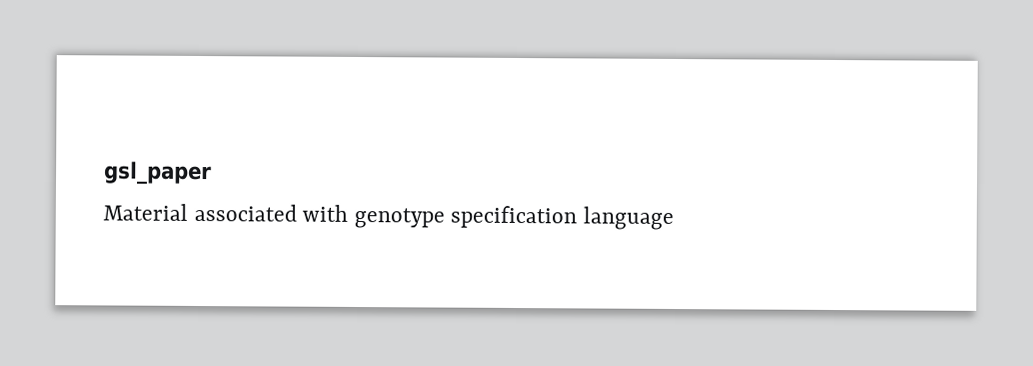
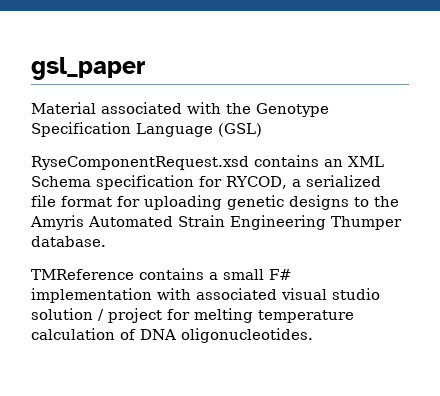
[353,205,675,230] genotype specification language -> [226,103,329,117] [31,122,262,137] [31,155,384,170] [31,175,381,190] [31,195,399,210] [30,215,402,230] [31,236,106,247] [31,268,292,280] [31,288,380,303] [31,308,354,323] [31,328,313,343] the Genotype Specification Language (GSL) // RyseComponentRequest.xsd contains an XML Schema specification for RYCOD, a serialized file format for uploading genetic designs to the Amyris Automated Strain Engineering Thumper database. // TMReference contains a small F# implementation with associated visual studio solution / project for melting temperature calculation of DNA oligonucleotides.

